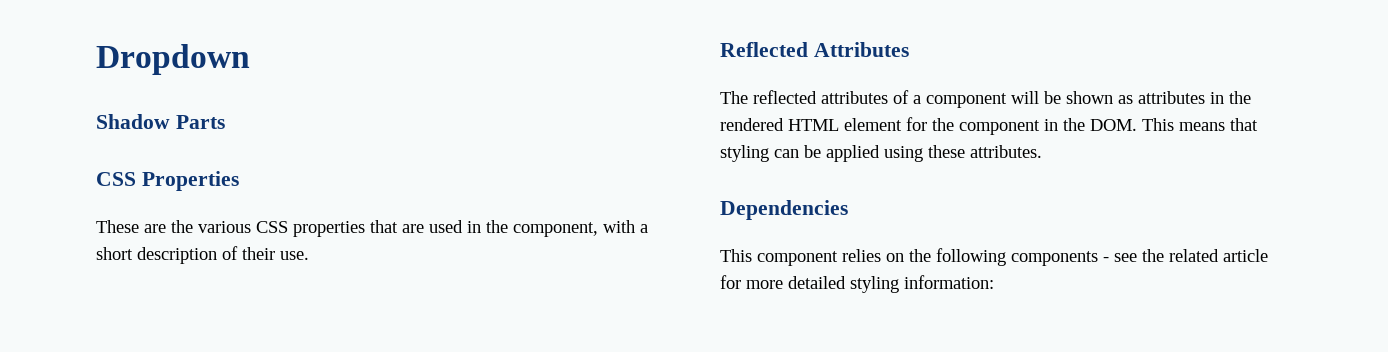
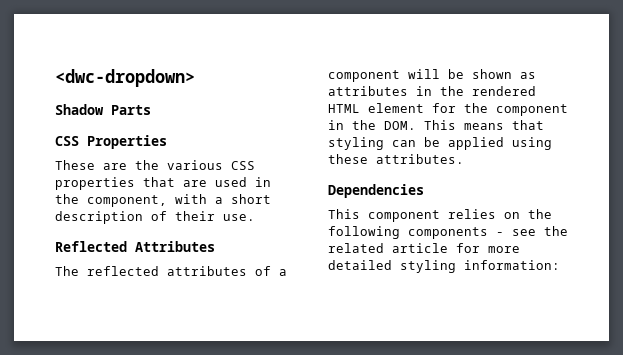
[96,44,250,75] Dropdown -> [55,69,195,87] <dwc-dropdown>

